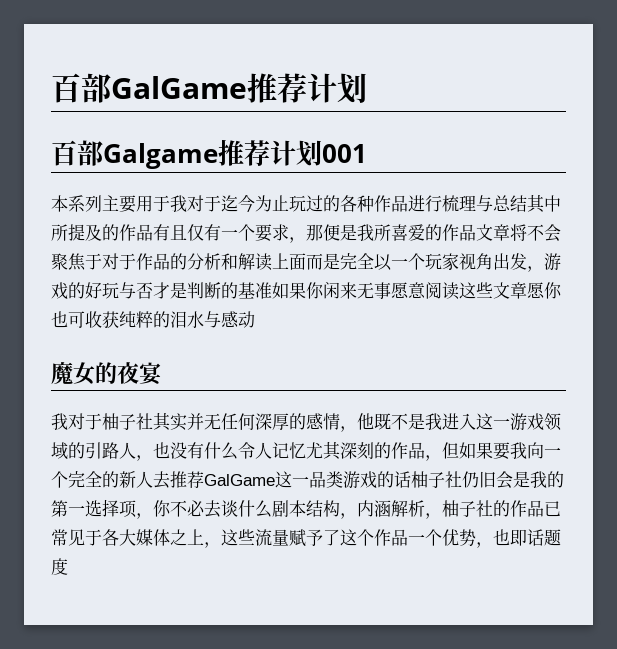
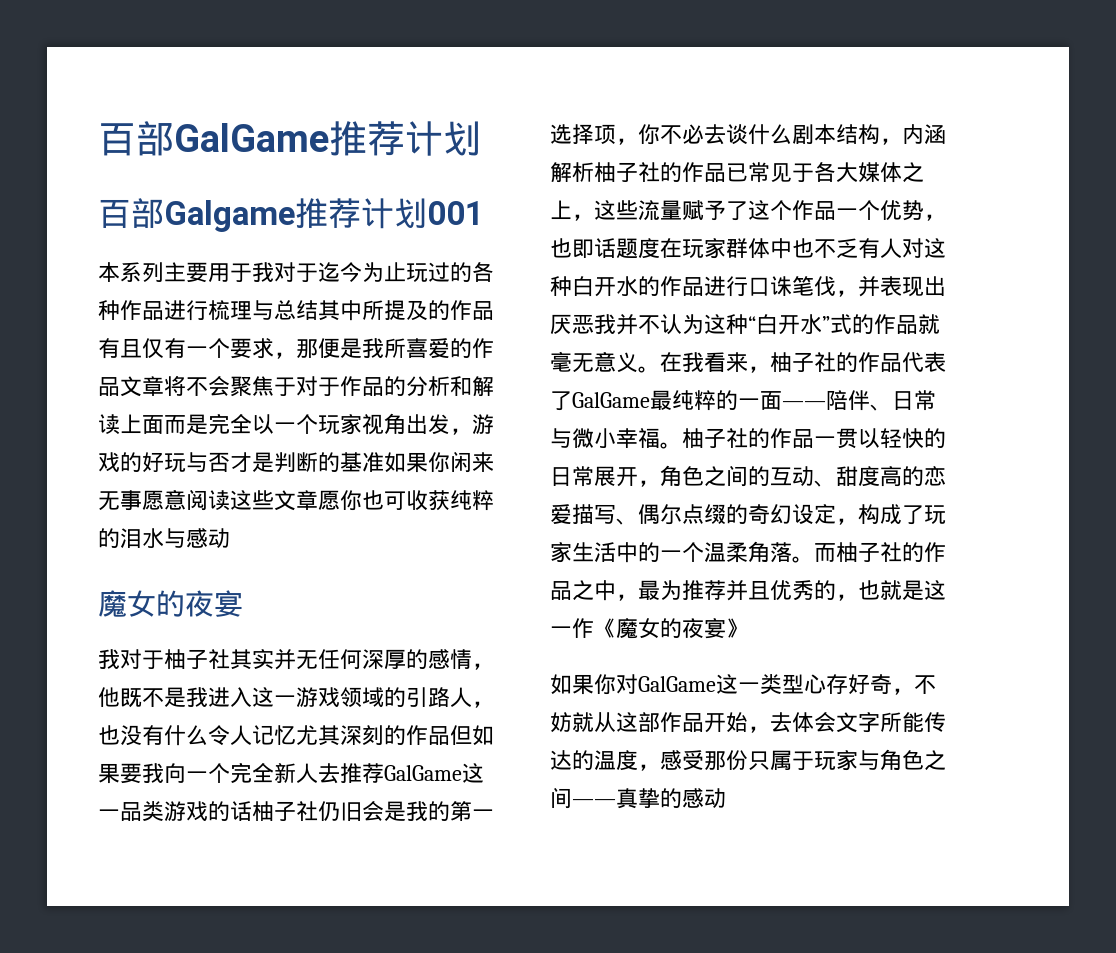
[425,455,442,461] ， -> (450, 735) none
[102,471,119,488] 的 -> (274, 773) none
[425,513,442,519] ， -> (594, 172) none
(68, 566) none -> [660,238,946,259] [550,276,946,297] [550,314,940,335] [550,351,946,373] [550,390,936,411] [550,428,946,449] [550,465,946,487] [550,504,946,525] [550,541,946,563] [550,580,946,601] [550,618,748,639] [550,674,936,695] [550,712,946,733] [550,749,946,771] [550,787,726,809] 在玩家群体中也不乏有人对这种白开水的作品进行口诛笔伐，并表现出厌恶我并不认为这种“白开水”式的作品就毫无意义。在我看来，柚子社的作品代表了GalGame最纯粹的一面——陪伴、日常与微小幸福。柚子社的作品一贯以轻快的日常展开，角色之间的互动、甜度高的恋爱描写、偶尔点缀的奇幻设定，构成了玩家生活中的一个温柔角落。而柚子社的作品之中，最为推荐并且优秀的，也就是这一作《魔女的夜宴》 // 如果你对GalGame这一类型心存好奇，不妨就从这部作品开始，去体会文字所能传达的温度，感受那份只属于玩家与角色之间——真挚的感动

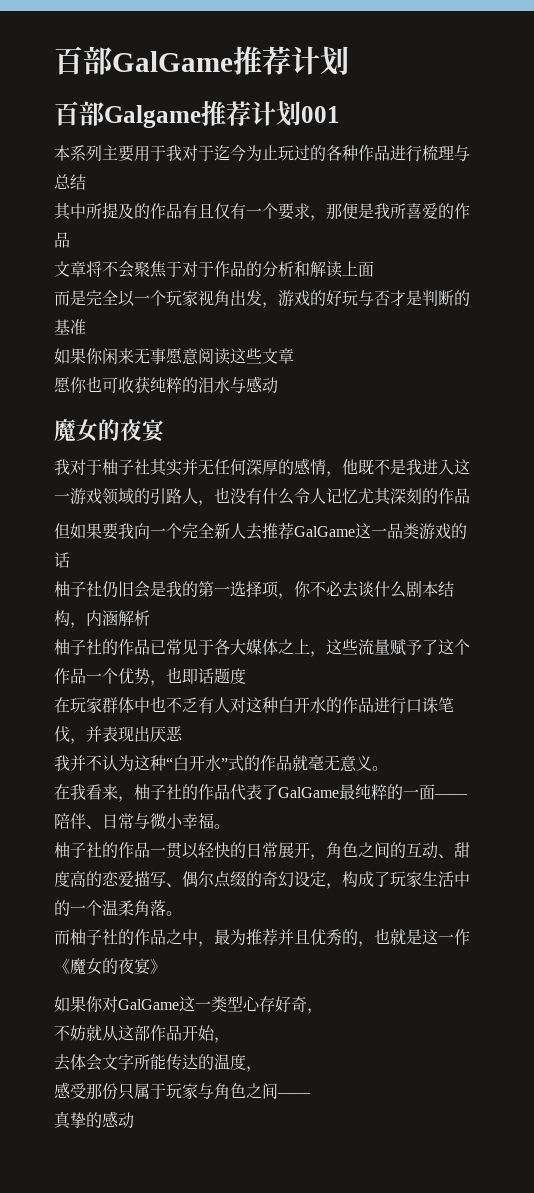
(318, 310) none -> (86, 182) //
(120, 386) none -> (70, 240) //
(164, 424) none -> (374, 269) //
(384, 462) none -> (86, 327) //
(318, 500) none -> (294, 356) //
(450, 735) none -> (470, 496) //
(252, 811) none -> (70, 560) //
(594, 172) none -> (150, 618) //
(660, 248) none -> (246, 676) //
(594, 324) none -> (183, 733) //
(660, 369) none -> (388, 768) //
(682, 445) none -> (230, 826) //
(814, 559) none -> (182, 913) //
(914, 691) none -> (323, 1011) //
(770, 729) none -> (230, 1040) //
(660, 767) none -> (262, 1069) //
(616, 802) none -> (311, 1095) //

